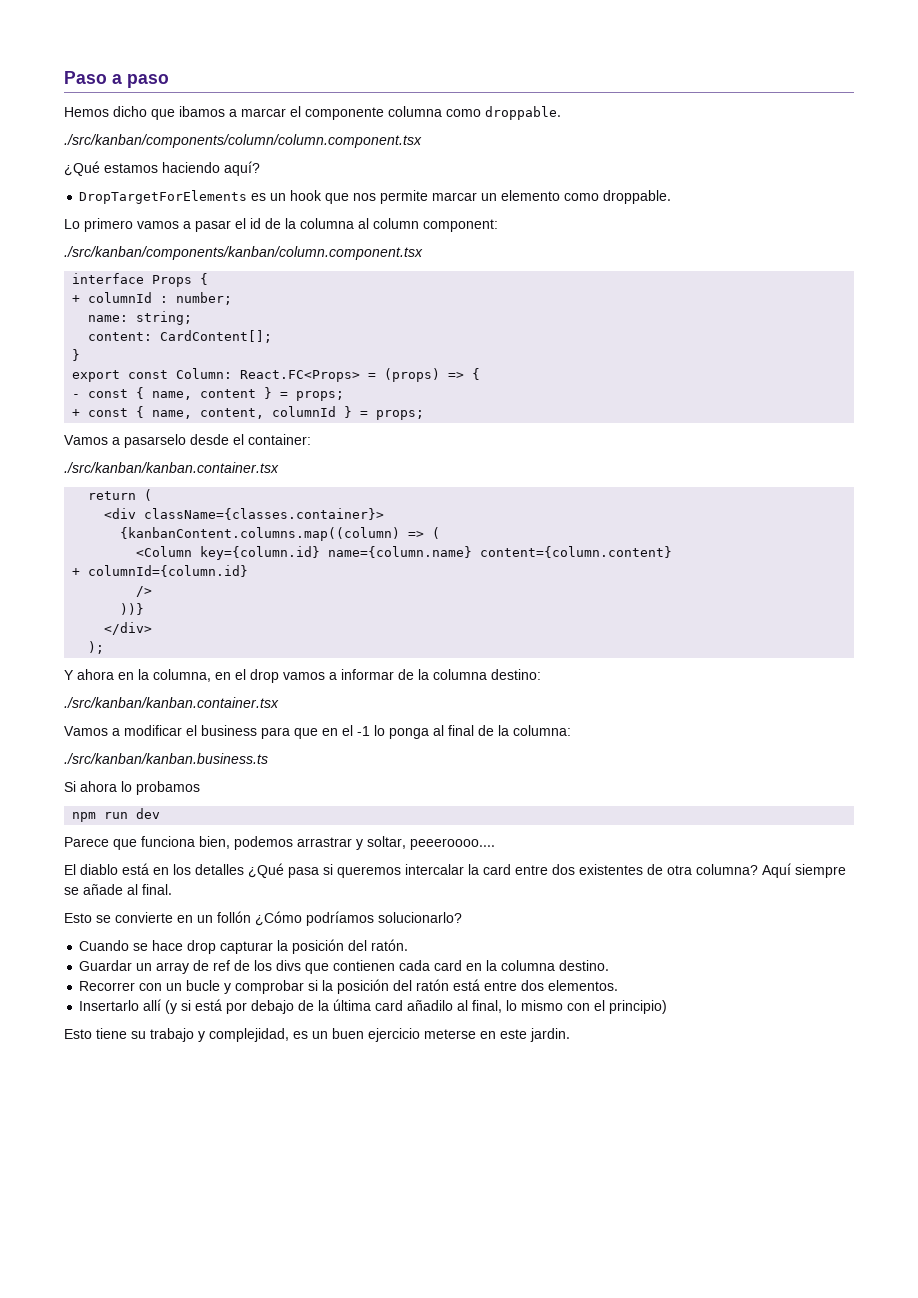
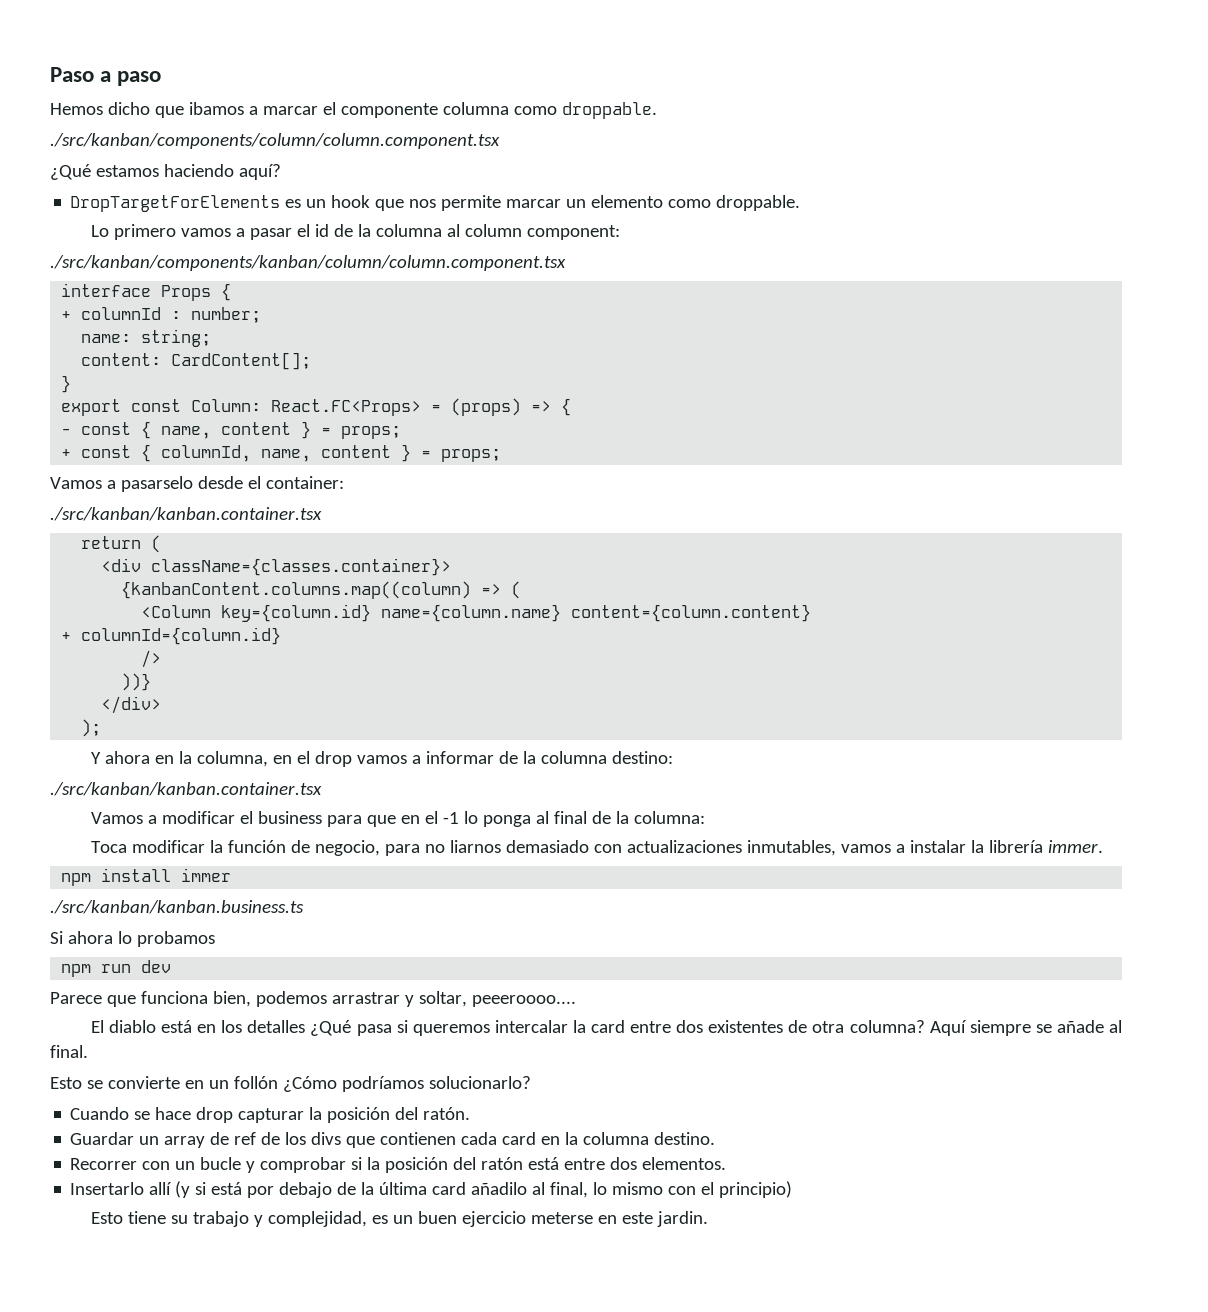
[64,246,423,260] ./src/kanban/components/kanban/column.component.tsx -> [50,255,566,271] ./src/kanban/components/kanban/column/column.component.tsx
[152,406,337,419] name, content, columnId -> [161,445,392,462] columnId, name, content
(571, 730) none -> [90,840,1103,856] [61,868,232,886] // Toca modificar la función de negocio, para no liarnos demasiado con actualizaciones inmutables, vamos a instalar la librería immer. // npm install immer

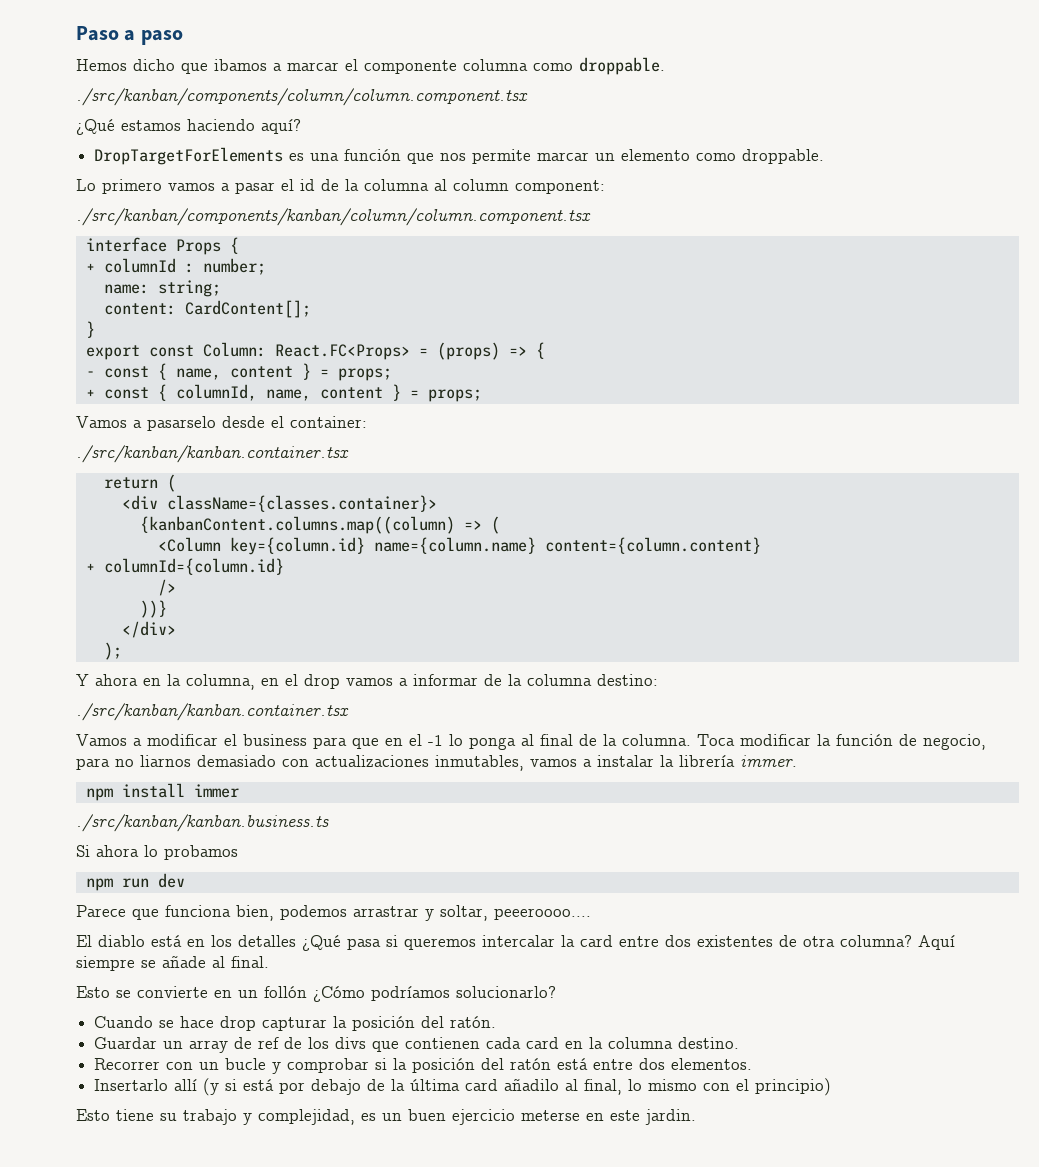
[306,195,371,208] un hook -> [310,149,402,161] una función
[633,811,705,824] columna: // -> [622,734,691,746] columna.

